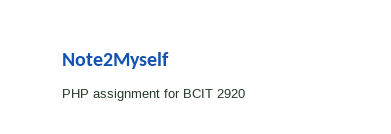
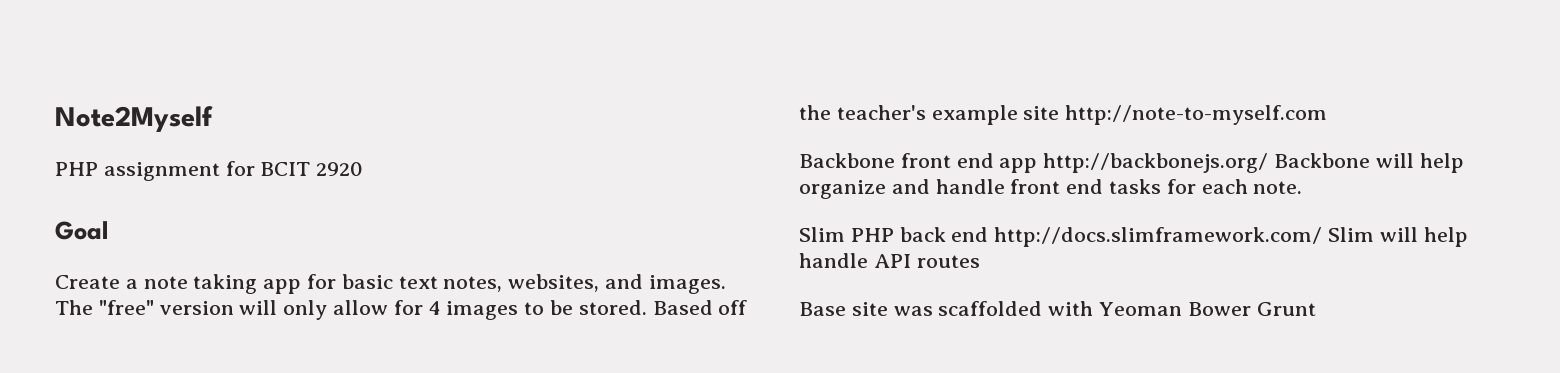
(245, 93) none -> [55,221,108,240] [55,274,726,294] [55,300,748,320] [799,105,1328,125] [799,153,1464,173] [799,179,1303,199] [799,227,1468,247] [799,253,980,268] [799,301,1316,316] // Goal // Create a note taking app for basic text notes, websites, and images. The "free" version will only allow for 4 images to be stored. Based off the teacher's example site http://note-to-myself.com // Backbone front end app http://backbonejs.org/ Backbone will help organize and handle front end tasks for each note. // Slim PHP back end http://docs.slimframework.com/ Slim will help handle API routes // Base site was scaffolded with Yeoman Bower Grunt

